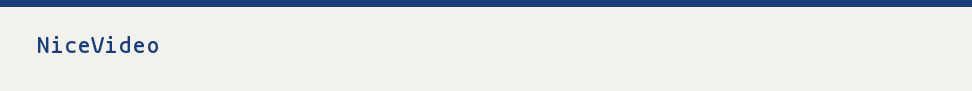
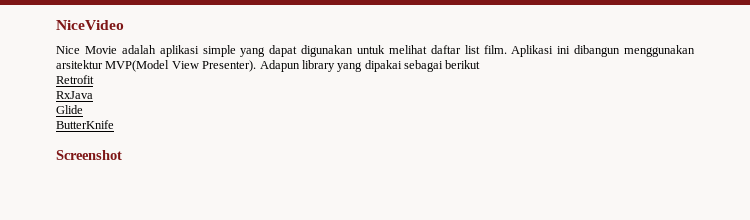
(160, 44) none -> [56,45,695,57] [56,60,481,72] [56,75,94,84] [56,91,93,99] [56,105,83,114] [56,120,114,129] [56,150,122,160] // Nice Movie adalah aplikasi simple yang dapat digunakan untuk melihat daftar list film. Aplikasi ini dibangun menggunakan arsitektur MVP(Model View Presenter). Adapun library yang dipakai sebagai berikut // Retrofit // RxJava // Glide // ButterKnife // Screenshot

